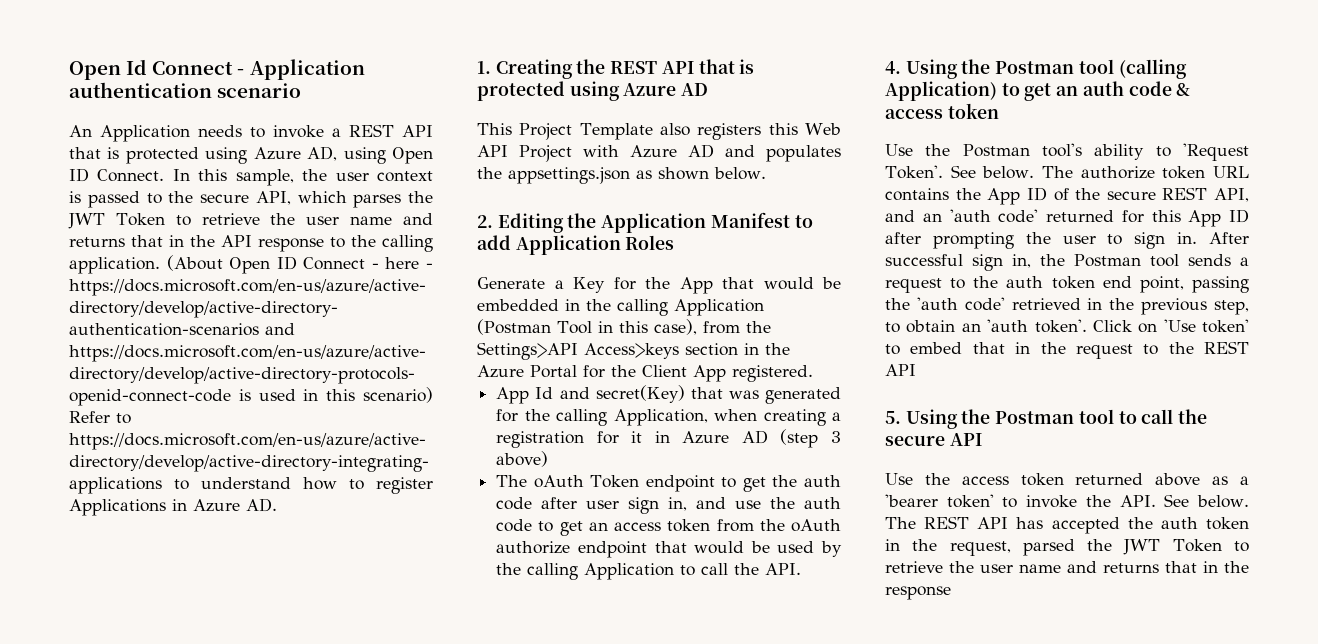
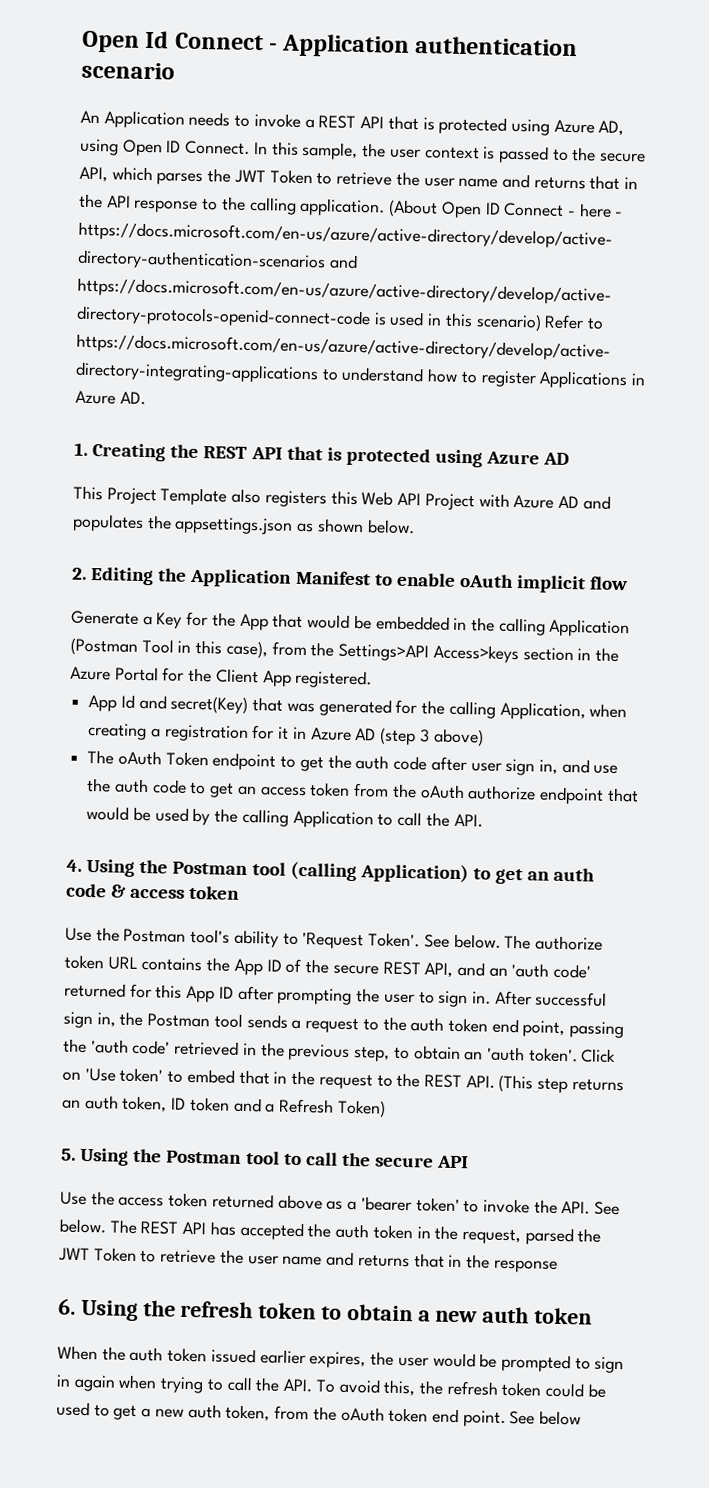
[477,235,675,255] add Application Roles -> [395,572,629,594] enable oAuth implicit flow
[885,364,916,376] API -> [465,1074,624,1094] [62,1094,386,1118] API. (This step returns an auth token, ID token and a Refresh Token)
(951, 593) none -> [58,1298,593,1325] [57,1345,625,1374] [56,1374,606,1398] [56,1401,582,1427] // 6. Using the refresh token to obtain a new auth token // When the auth token issued earlier expires, the user would be prompted to sign in again when trying to call the API. To avoid this, the refresh token could be used to get a new auth token, from the oAuth token end point. See below

